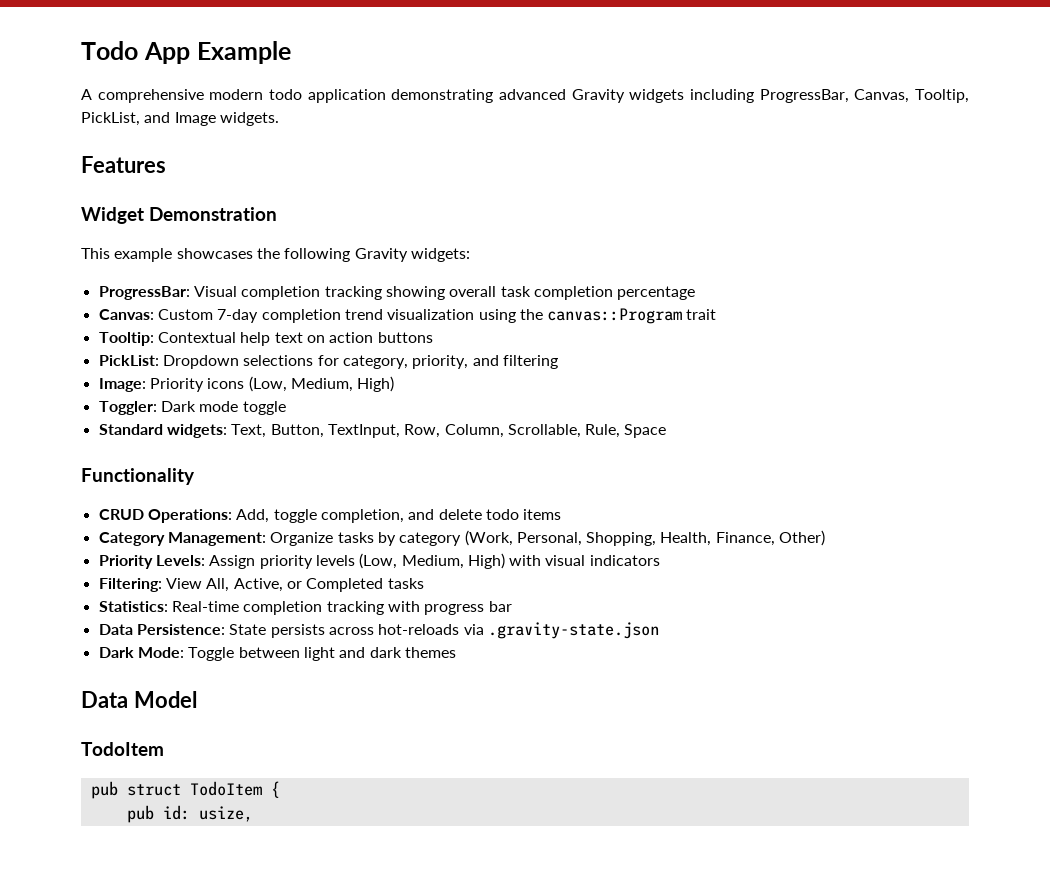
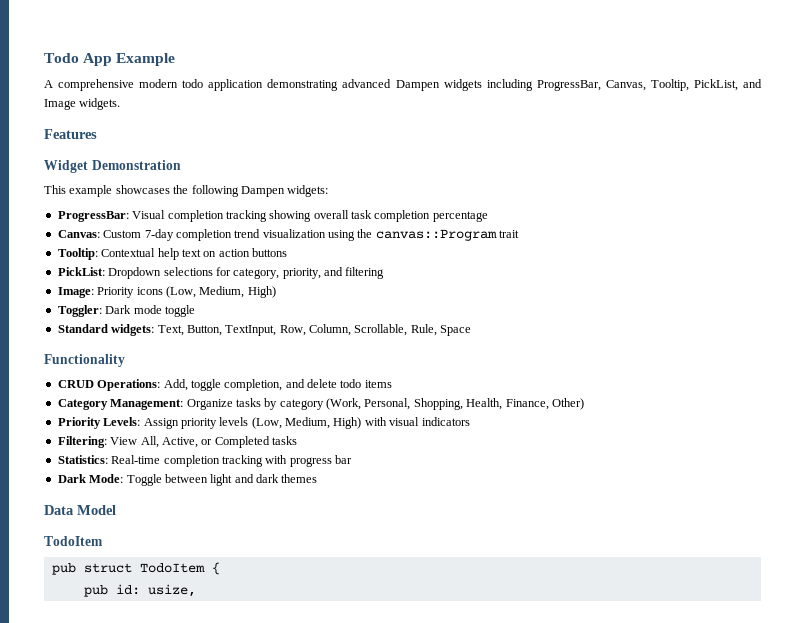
[571,89,625,103] Gravity -> [395,80,440,91] Dampen
[354,248,408,262] Gravity -> [240,186,285,197] Dampen
[98,622,659,639] // Data Persistence: State persists across hot-reloads via .gravity-state.json -> (352, 459) none

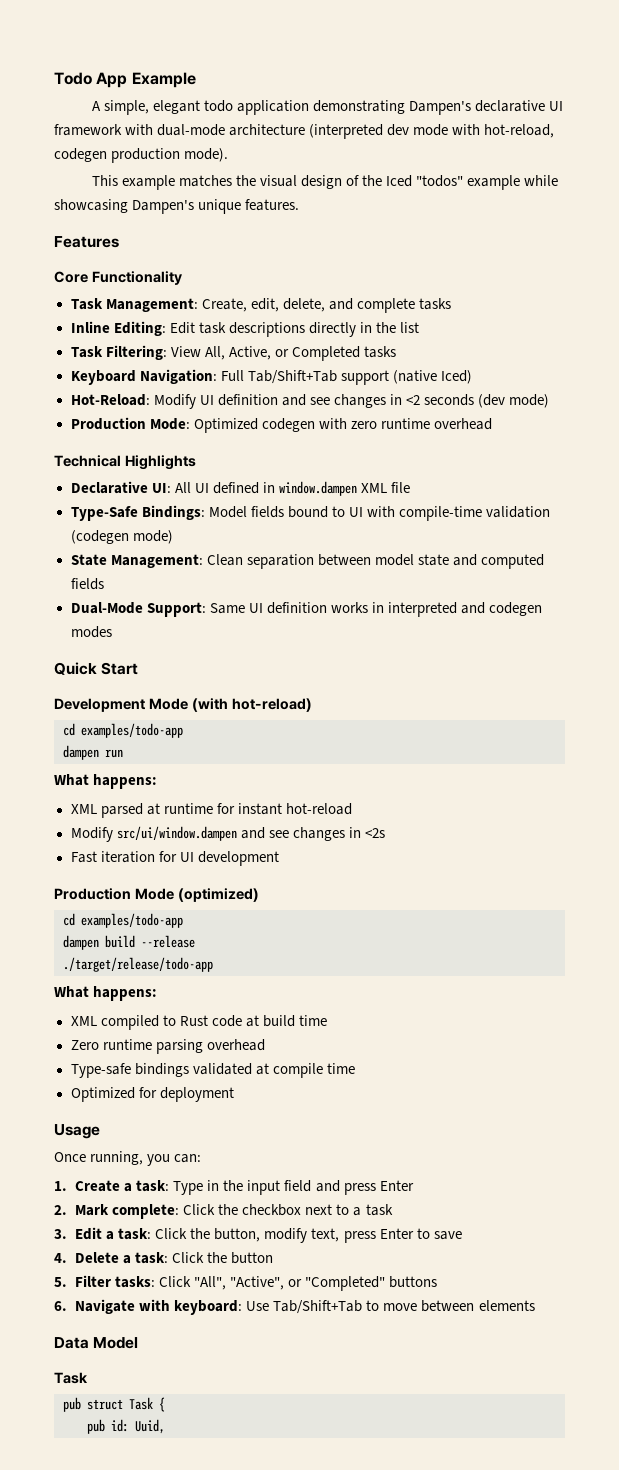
[58,79,179,91] comprehensive modern -> [103,100,200,115] simple, elegant
[342,79,762,91] [44,98,121,110] [44,129,97,139] [44,160,181,173] [44,185,329,197] [57,210,488,222] [57,229,520,241] [57,248,287,260] [57,267,385,279] [57,286,276,298] [57,305,195,317] [57,324,472,336] [44,354,125,367] [57,379,392,391] [57,398,584,410] [57,417,470,429] advanced Dampen widgets including ProgressBar, Canvas, Tooltip, PickList, and Image widgets. // Features // Widget Demonstration // This example showcases the following Dampen widgets: // ProgressBar: Visual completion tracking showing overall task completion percentage // Canvas: Custom 7-day completion trend visualization using the canvas::Program trait // Tooltip: Contextual help text on action buttons // PickList: Dropdown selections for category, priority, and filtering // Image: Priority icons (Low, Medium, High) // Toggler: Dark mode toggle // Standard widgets: Text, Button, TextInput, Row, Column, Scrollable, Rule, Space // Functionality // CRUD Operations: Add, toggle completion, and delete todo items // Category Management: Organize tasks by category (Work, Personal, Shopping, Health, Finance, Other) // Priority Levels: Assign priority levels (Low, Medium, High) with visual indicators // -> [409,100,564,115] [54,124,555,139] [54,148,229,163] [91,175,559,190] [54,199,300,214] [54,236,119,248] [54,271,182,285] [70,298,451,313] [70,321,419,337] [70,346,103,358] Dampen's declarative UI framework with dual-mode architecture (interpreted dev mode with hot-reload, codegen production mode). // This example matches the visual design of the Iced "todos" example while showcasing Dampen's unique features. // Features // Core Functionality // Task Management: Create, edit, delete, and complete tasks // Inline Editing: Edit task descriptions directly in the list // Task
[57,455,352,467] [57,474,318,486] Statistics: Real-time completion tracking with progress bar // Dark Mode: Toggle between light and dark themes -> [70,369,472,385] [70,394,550,409] [70,417,492,433] [54,455,196,470] [70,481,410,496] [70,505,550,521] [70,530,173,544] [70,554,544,569] [70,578,104,590] [70,602,542,617] [70,626,112,638] [54,662,139,675] [54,698,312,712] [63,723,183,738] [63,745,123,760] [54,774,158,789] [70,803,352,818] [70,826,385,842] [70,851,279,866] [54,888,259,902] [63,913,183,928] [63,935,195,950] [63,957,213,972] [54,986,158,1001] [70,1015,327,1030] [70,1039,265,1054] [70,1063,355,1078] [70,1087,234,1102] [54,1124,100,1139] [54,1151,202,1166] [54,1180,414,1195] [54,1204,393,1219] [54,1227,462,1243] [54,1252,274,1264] [54,1275,438,1291] [54,1299,535,1315] Keyboard Navigation: Full Tab/Shift+Tab support (native Iced) // Hot-Reload: Modify UI definition and see changes in <2 seconds (dev mode) // Production Mode: Optimized codegen with zero runtime overhead // Technical Highlights // Declarative UI: All UI defined in window.dampen XML file // Type-Safe Bindings: Model fields bound to UI with compile-time validation (codegen mode) // State Management: Clean separation between model state and computed fields // Dual-Mode Support: Same UI definition works in interpreted and codegen modes // Quick Start // Development Mode (with hot-reload) // cd examples/todo-app // dampen run // What happens: // XML parsed at runtime for instant hot-reload // Modify src/ui/window.dampen and see changes in <2s // Fast iteration for UI development // Production Mode (optimized) // cd examples/todo-app // dampen build --release // ./target/release/todo-app // What happens: // XML compiled to Rust code at build time // Zero runtime parsing overhead // Type-safe bindings validated at compile time // Optimized for deployment // Usage // Once running, you can: // 1. Create a task: Type in the input field and press Enter // 2. Mark complete: Click the checkbox next to a task // 3. Edit a task: Click the button, modify text, press Enter to save // 4. Delete a task: Click the button // 5. Filter tasks: Click "All", "Active", or "Completed" buttons // 6. Navigate with keyboard: Use Tab/Shift+Tab to move between elements
[44,536,103,546] TodoItem -> [54,1372,88,1384] Task
[139,563,205,573] TodoItem -> [129,1397,153,1410] Task
[147,584,196,597] usize, -> [135,1419,165,1434] Uuid,

